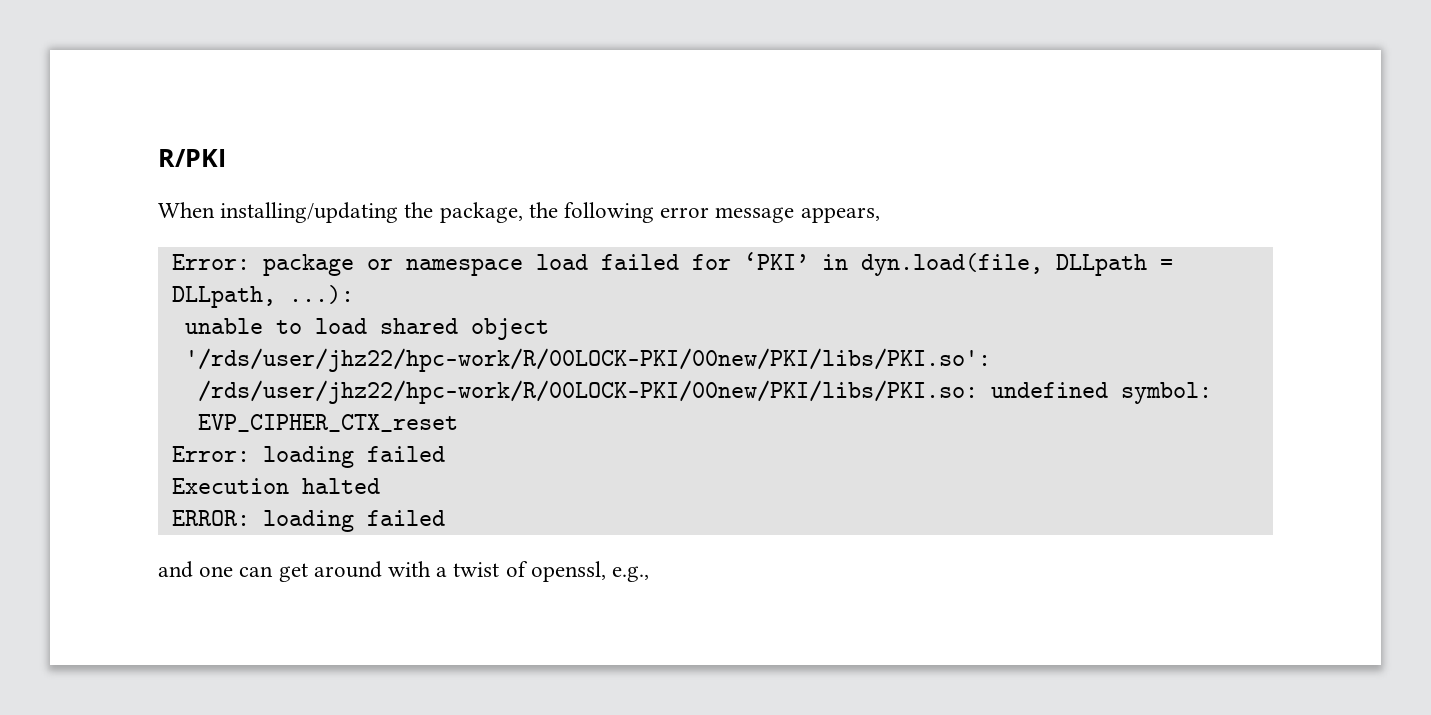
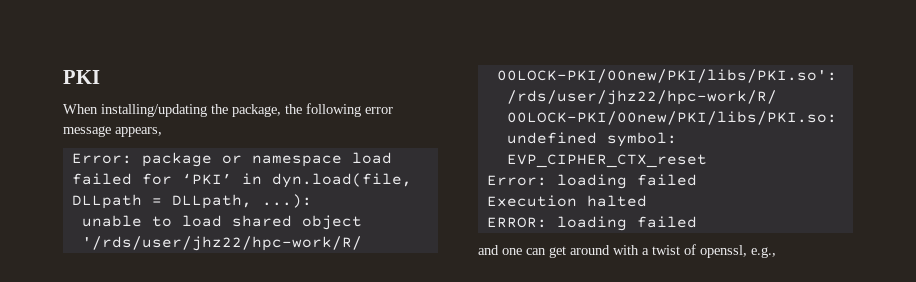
[158,149,226,167] R/PKI -> [63,70,100,84] PKI

